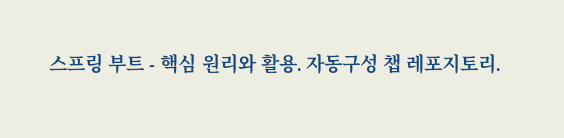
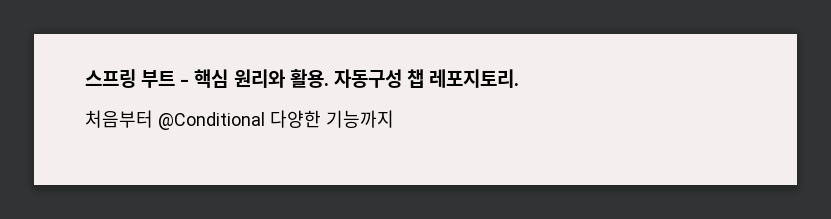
(501, 63) none -> [85,110,394,130] // 처음부터 @Conditional 다양한 기능까지

